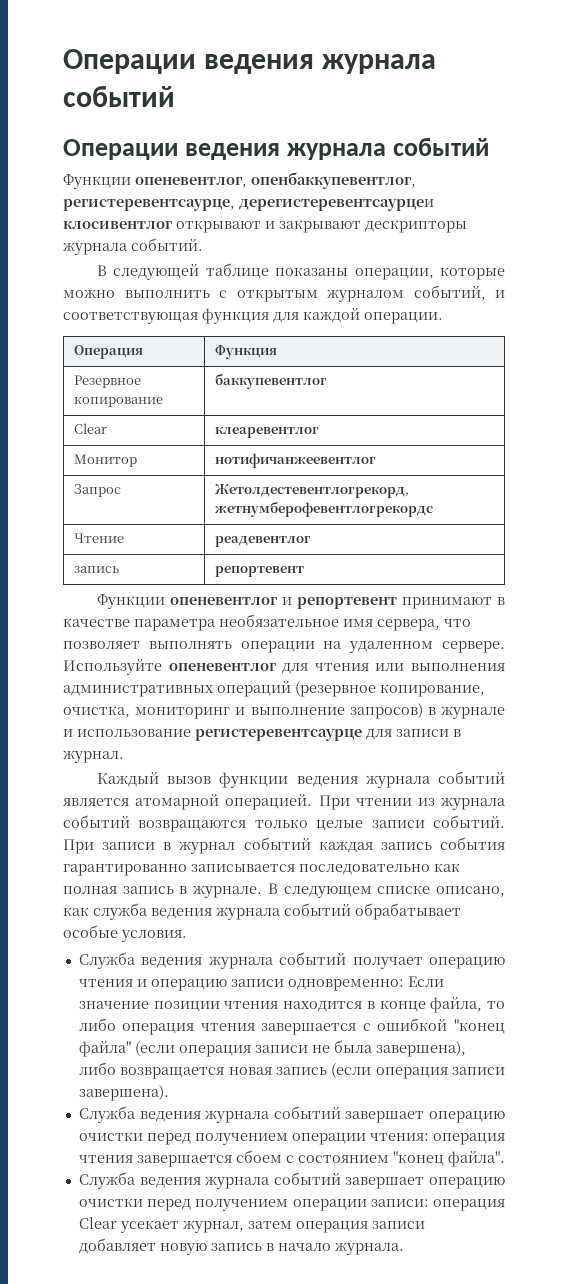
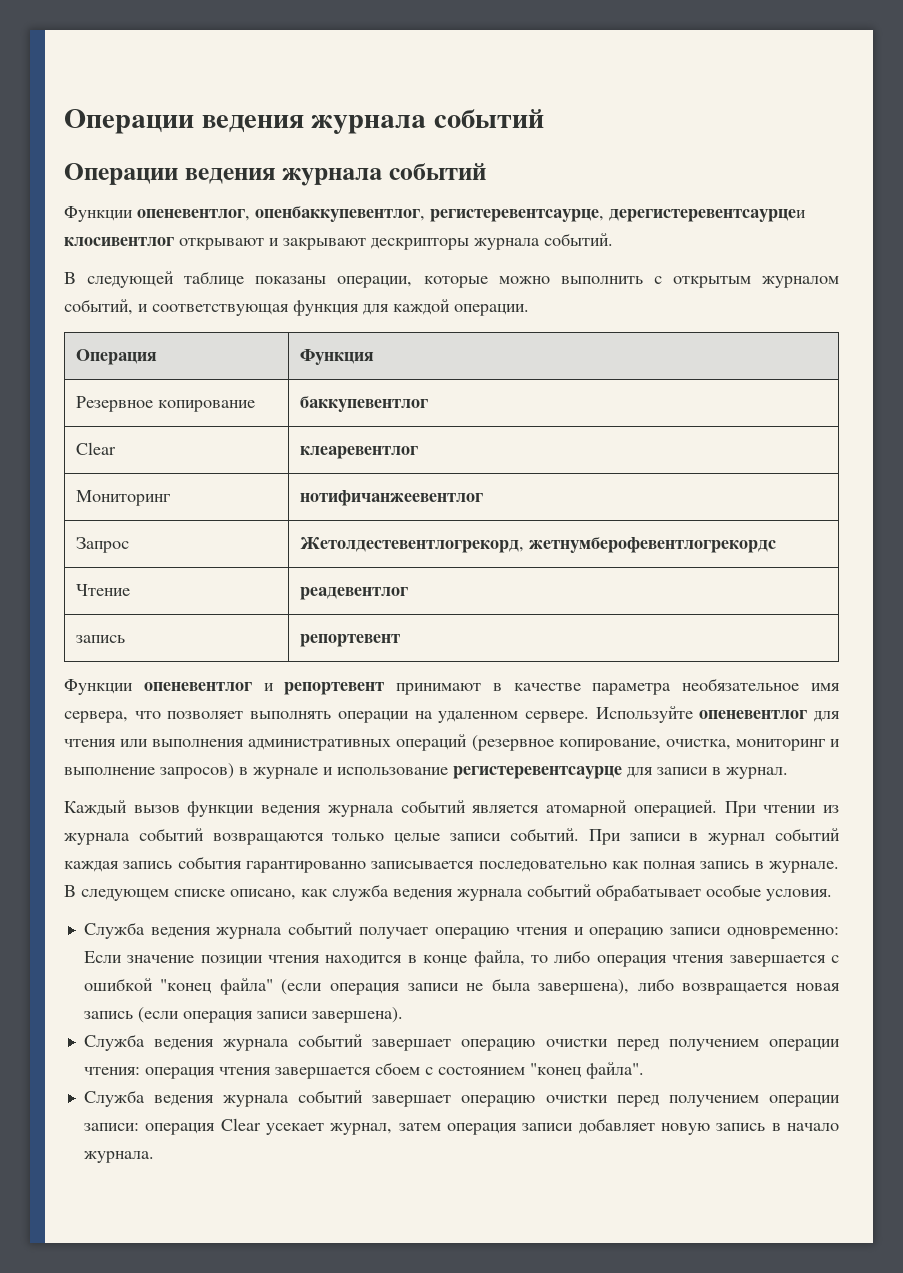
[74,454,138,467] Монитор -> [75,490,170,506] Мониторинг

